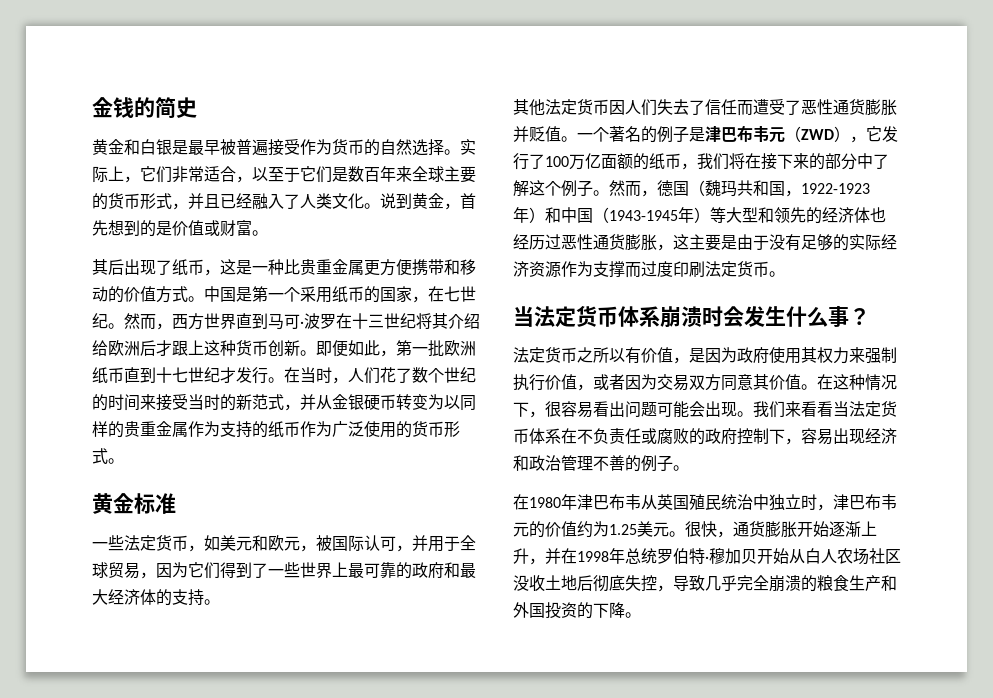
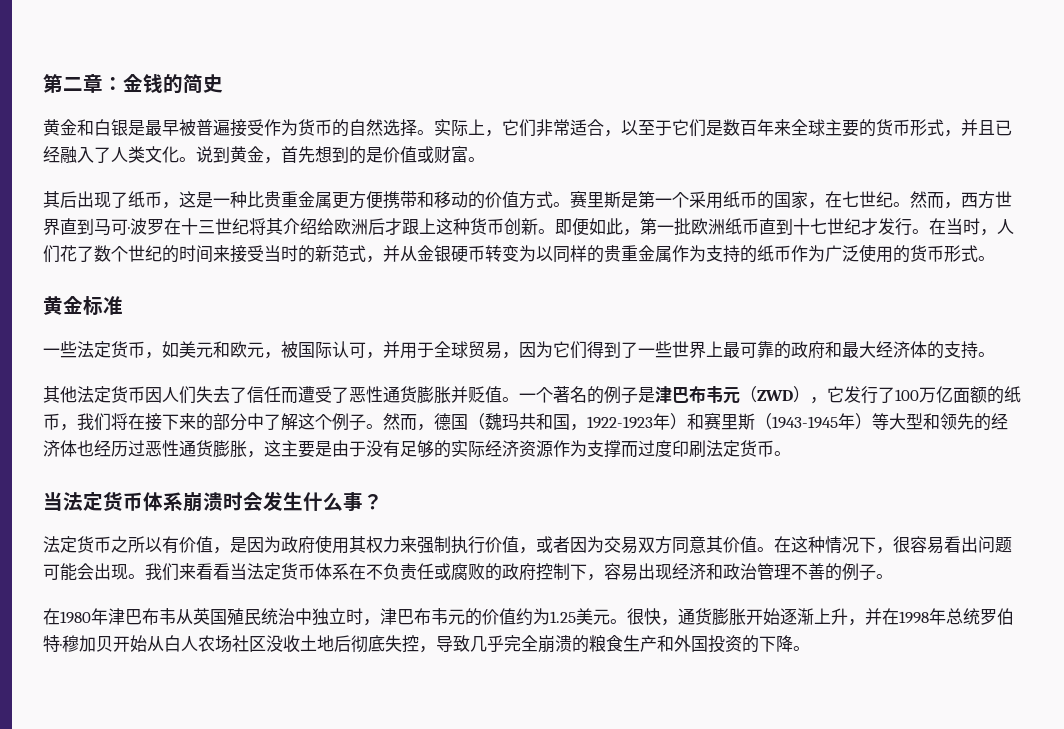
(92, 107) none -> [43,74,123,93] 第二章：
[204,286,236,302] 中国 -> [570,190,621,208] 赛里斯
[561,207,593,223] 中国 -> [704,412,755,430] 赛里斯

